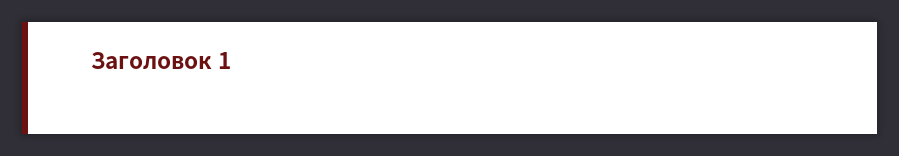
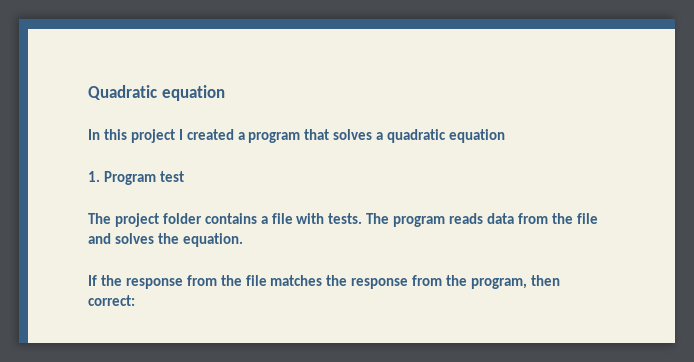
[91,52,232,69] Заголовок 1 -> [88,85,225,101] [88,129,506,143] [88,171,185,185] [88,213,598,227] [88,233,243,247] [88,275,560,289] [88,295,135,306] Quadratic equation // In this project I created a program that solves a quadratic equation // 1. Program test // The project folder contains a file with tests. The program reads data from the file and solves the equation. // If the response from the file matches the response from the program, then correct:

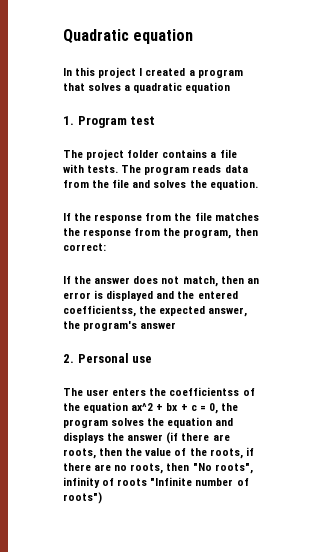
(135, 300) none -> [63,276,259,287] [63,290,238,301] [63,305,248,317] [63,321,177,331] [63,353,153,363] [63,387,255,396] [63,402,238,414] [63,417,234,428] [63,432,230,444] [63,447,254,459] [63,463,253,474] [63,477,249,488] [63,492,102,504] // If the answer does not match, then an error is displayed and the entered coefficientss, the expected answer, the program's answer // 2. Personal use // The user enters the coefficientss of the equation ax^2 + bx + c = 0, the program solves the equation and displays the answer (if there are roots, then the value of the roots, if there are no roots, then "No roots", infinity of roots "Infinite number of roots")

